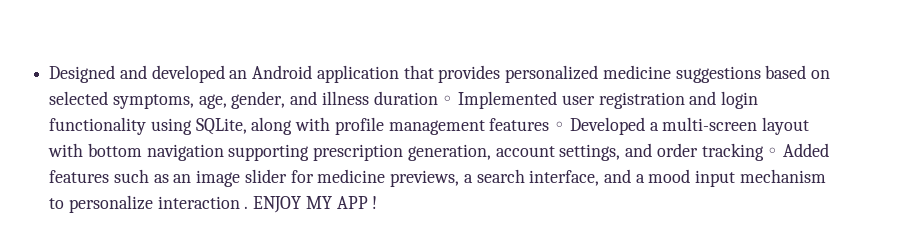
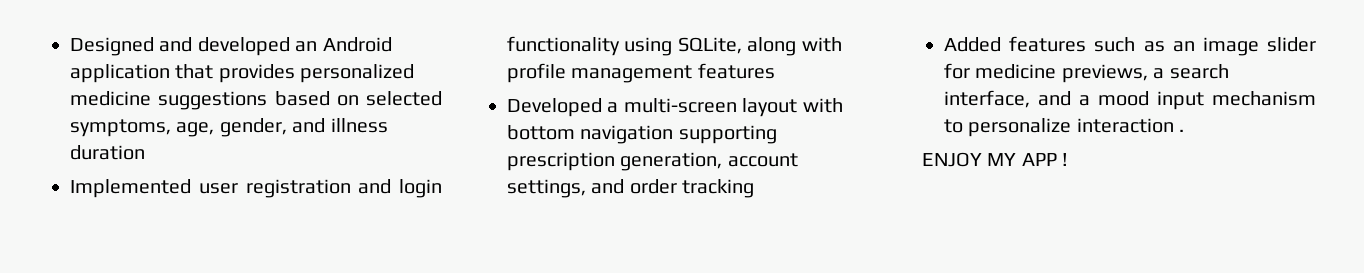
[442,95,454,105] ◦ -> (145, 152) //
[554,121,566,131] ◦ -> (775, 71) //
[767,147,779,157] ◦ -> (755, 188) //
(249, 207) none -> (1185, 130) //

